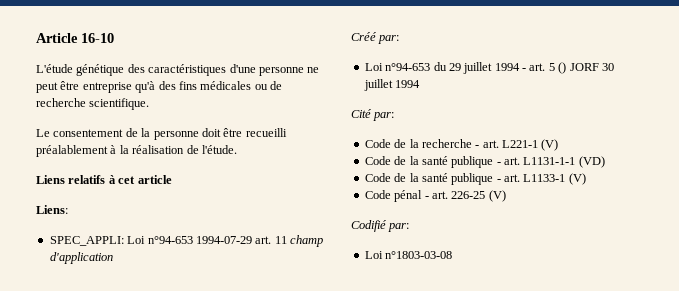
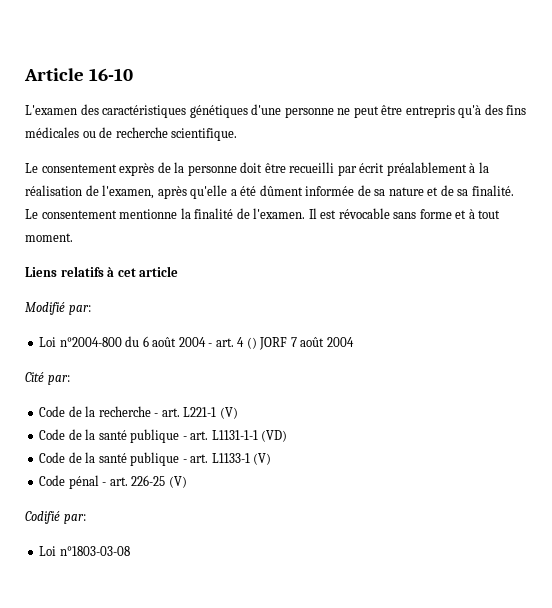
[36,64,125,76] L'étude génétique -> [25,105,77,115] L'examen
(227, 70) none -> [189,105,248,118] génétiques
[82,82,132,93] entreprise -> [405,105,455,118] entrepris
(124, 133) none -> [119,163,155,176] exprès
(287, 132) none -> [337,163,385,176] par écrit
[201,145,237,154] l'étude. -> [102,185,514,199] [25,208,501,219] [25,233,73,242] l'examen, après qu'elle a été dûment informée de sa nature et de sa finalité. Le consentement mentionne la finalité de l'examen. Il est révocable sans forme et à tout moment.
[36,205,68,214] [49,235,323,247] [49,252,113,264] [351,32,400,44] [364,62,555,74] Liens: // SPEC_APPLI: Loi n°94-653 1994-07-29 art. 11 champ d'application // Créé par: // Loi n°94-653 du 29 juillet 1994 - art. 5 -> [25,302,91,315] [39,336,245,347] Modifié par: // Loi n°2004-800 du 6 août 2004 - art. 4
[601,63,614,71] [363,79,421,91] 30 juillet 1994 -> [290,337,354,347] 7 août 2004

